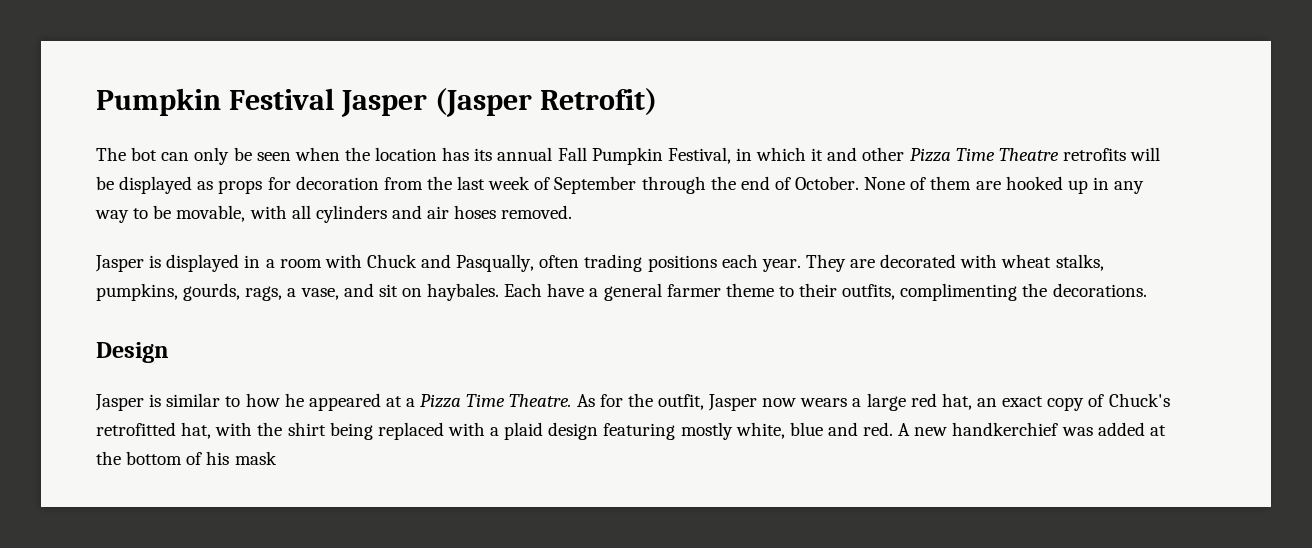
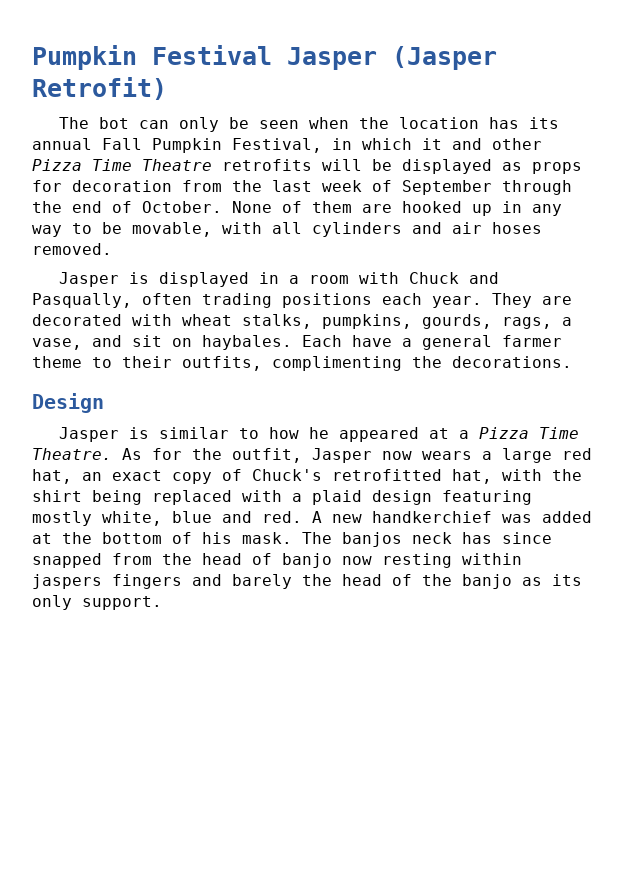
[234,451,277,465] mask -> [242,532,552,547] [32,553,522,568] [32,574,582,589] [32,595,162,610] mask. The banjos neck has since snapped from the head of banjo now resting within jaspers fingers and barely the head of the banjo as its only support.

